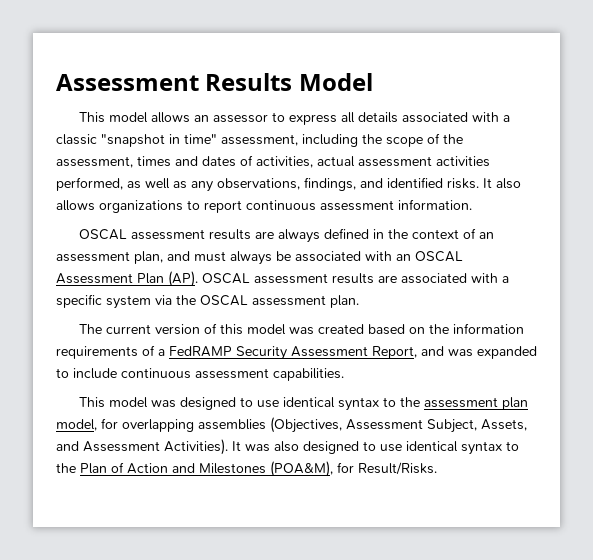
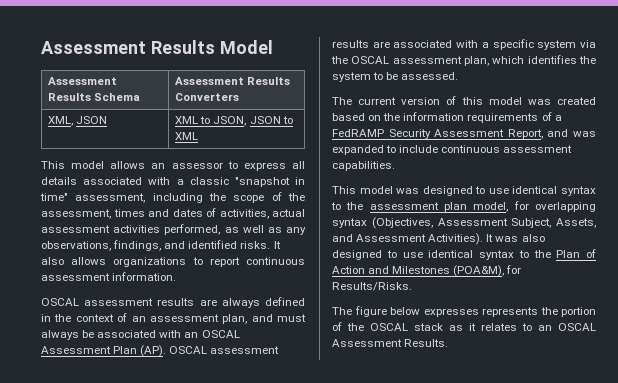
(373, 82) none -> [48,77,118,85] [48,93,141,101] [175,77,291,85] [175,93,240,101] [48,116,108,126] [175,116,293,126] [175,132,199,140] // Assessment Results Schema | Assessment Results Converters // XML, JSON | XML to JSON, JSON to XML
[330,295,359,308] plan. -> [464,55,596,66] [332,72,459,82] plan, which identifies the system to be assessed.
[198,419,266,430] assemblies -> [332,218,367,228] syntax
[358,462,437,475] Result/Risks. -> [332,282,412,291] [332,306,596,317] [332,322,596,331] [332,339,449,347] Results/Risks. // The figure below expresses represents the portion of the OSCAL stack as it relates to an OSCAL Assessment Results.

